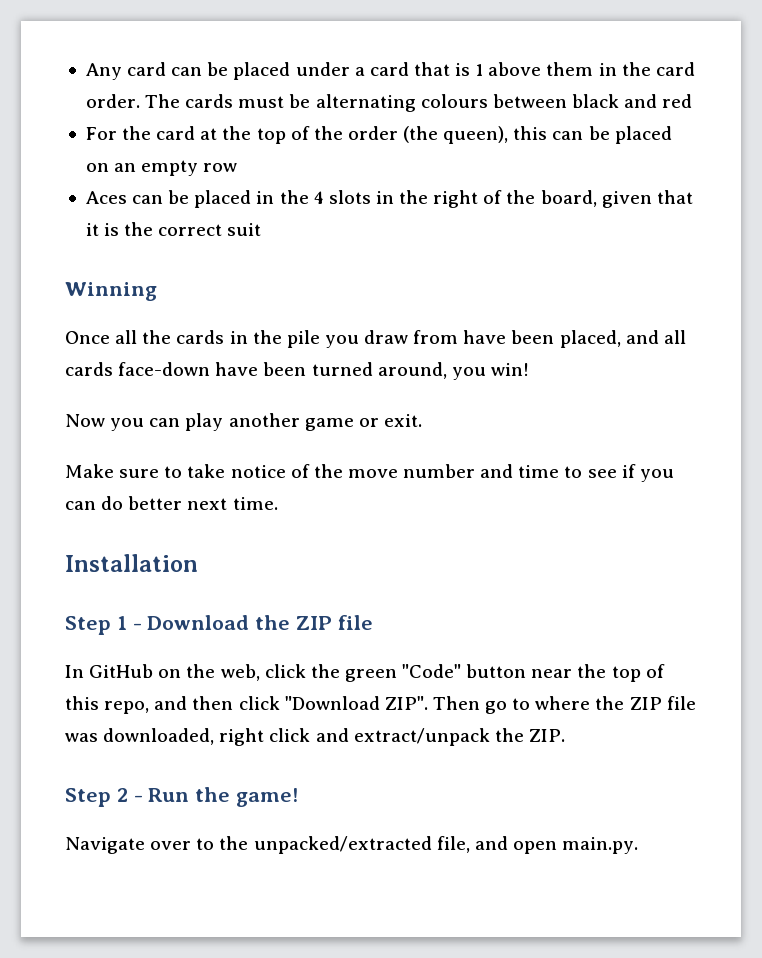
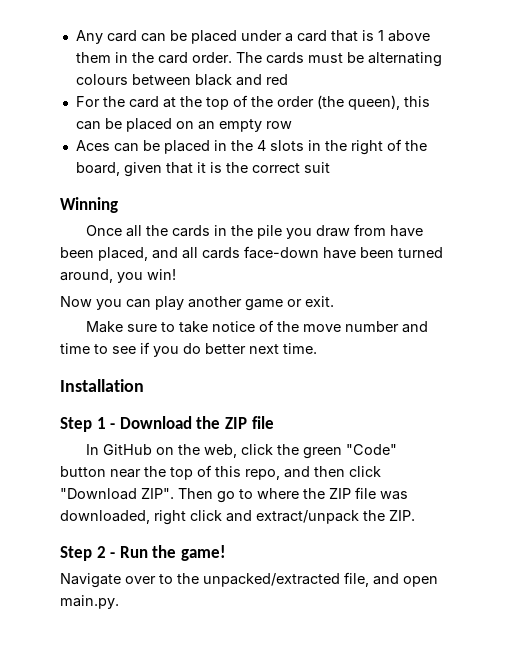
[65,501,96,510] can -> (179, 351) none

